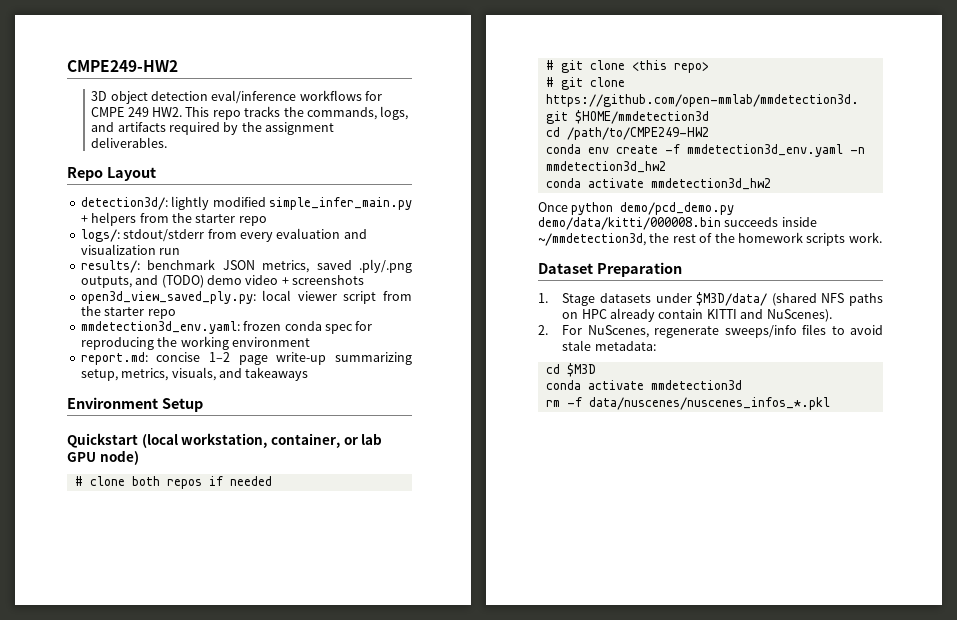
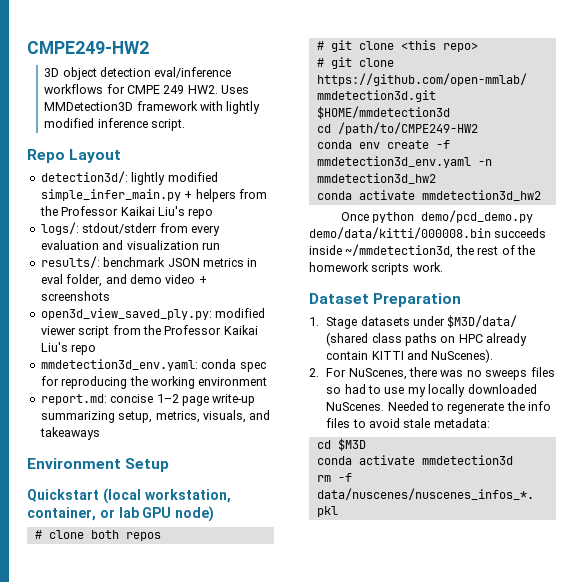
[185,106,409,120] [91,122,335,135] [91,137,168,148] This repo tracks the commands, logs, and artifacts required by the assignment deliverables. -> [221,85,250,94] [44,101,261,114] [44,118,186,131] Uses MMDetection3D framework with lightly modified inference script.
[195,214,236,223] starter -> [61,206,185,216] Professor Kaikai Liu's
[262,259,412,273] [80,275,204,288] metrics, saved .ply/.png outputs, and (TODO) -> [202,258,258,267] [40,274,127,287] metrics in eval folder, and
[262,290,292,301] local -> [215,308,266,318] modified
[104,307,145,316] starter -> [164,325,258,335] [40,342,68,352] Professor Kaikai Liu's
[243,321,282,331] frozen -> (198, 365) none
[208,476,272,486] if needed -> (161, 536) none
[821,293,845,303] NFS -> [371,333,402,343] class
[654,325,797,338] regenerate sweeps/info -> [409,367,555,380] [326,384,537,397] [326,401,552,414] there was no sweeps files so had to use my locally downloaded NuScenes. Needed to regenerate the info

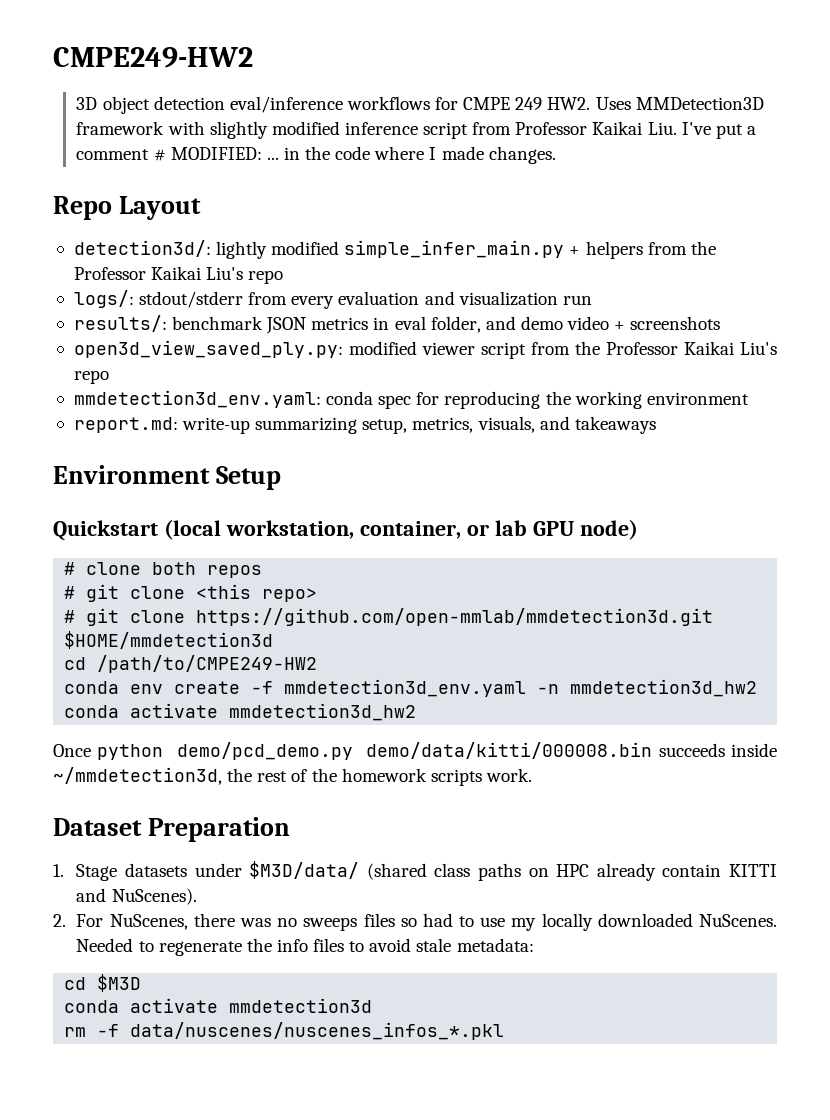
[226,101,261,114] lightly -> [209,121,268,139] slightly
[151,119,186,131] script. -> [423,121,756,139] [76,146,556,164] script from Professor Kaikai Liu. I've put a comment # MODIFIED: ... in the code where I made changes.
[110,394,209,406] concise 1–2 page -> (178, 425) none

